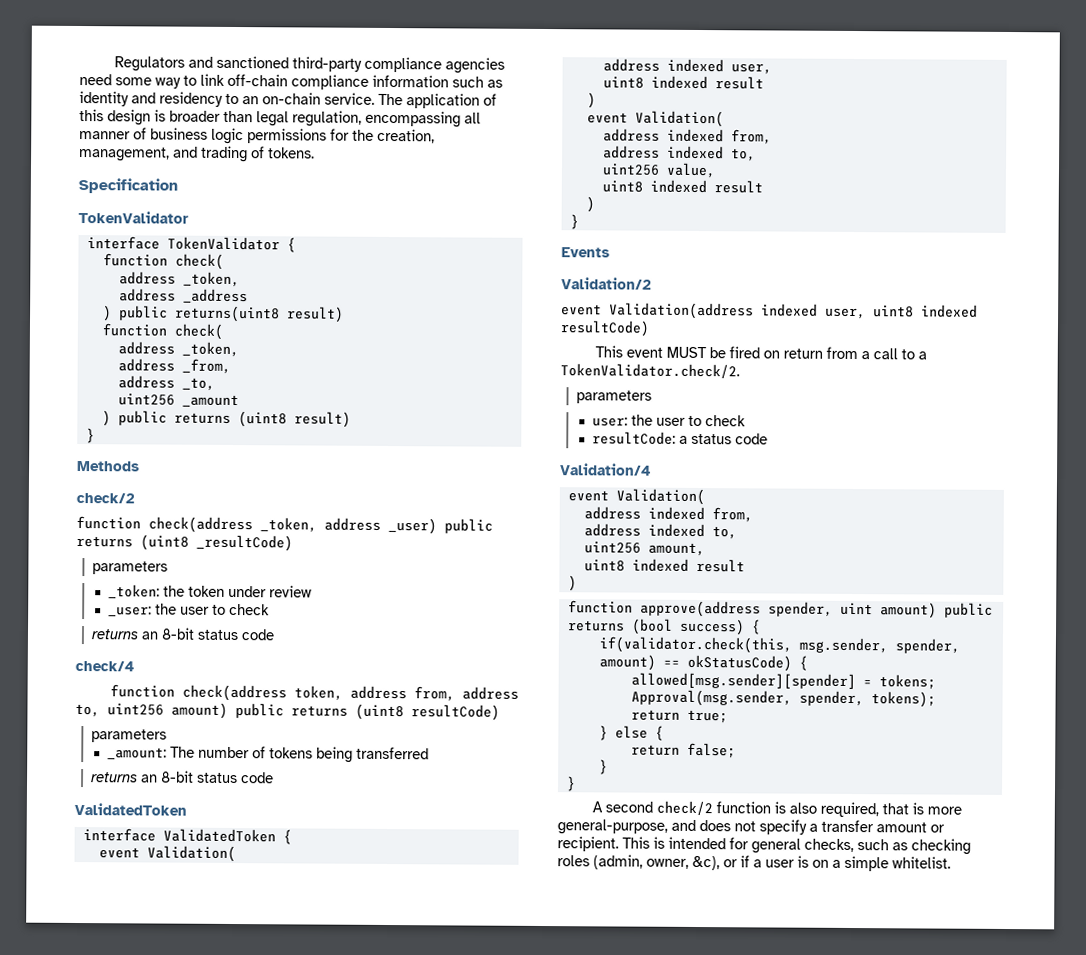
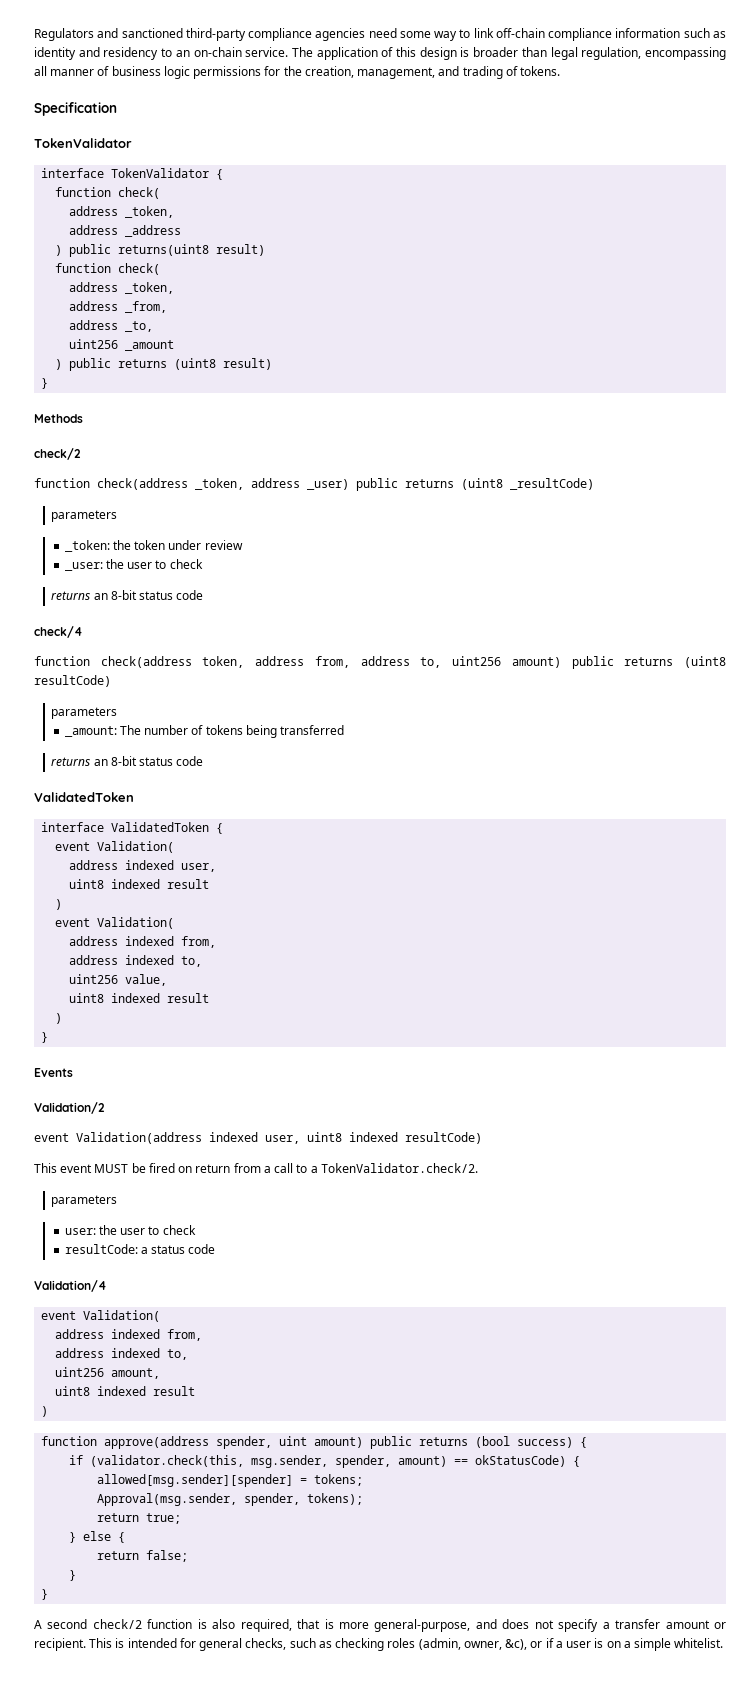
[598,636,792,654] if(validator.check(this, -> [69,1455,245,1467] if (validator.check(this,

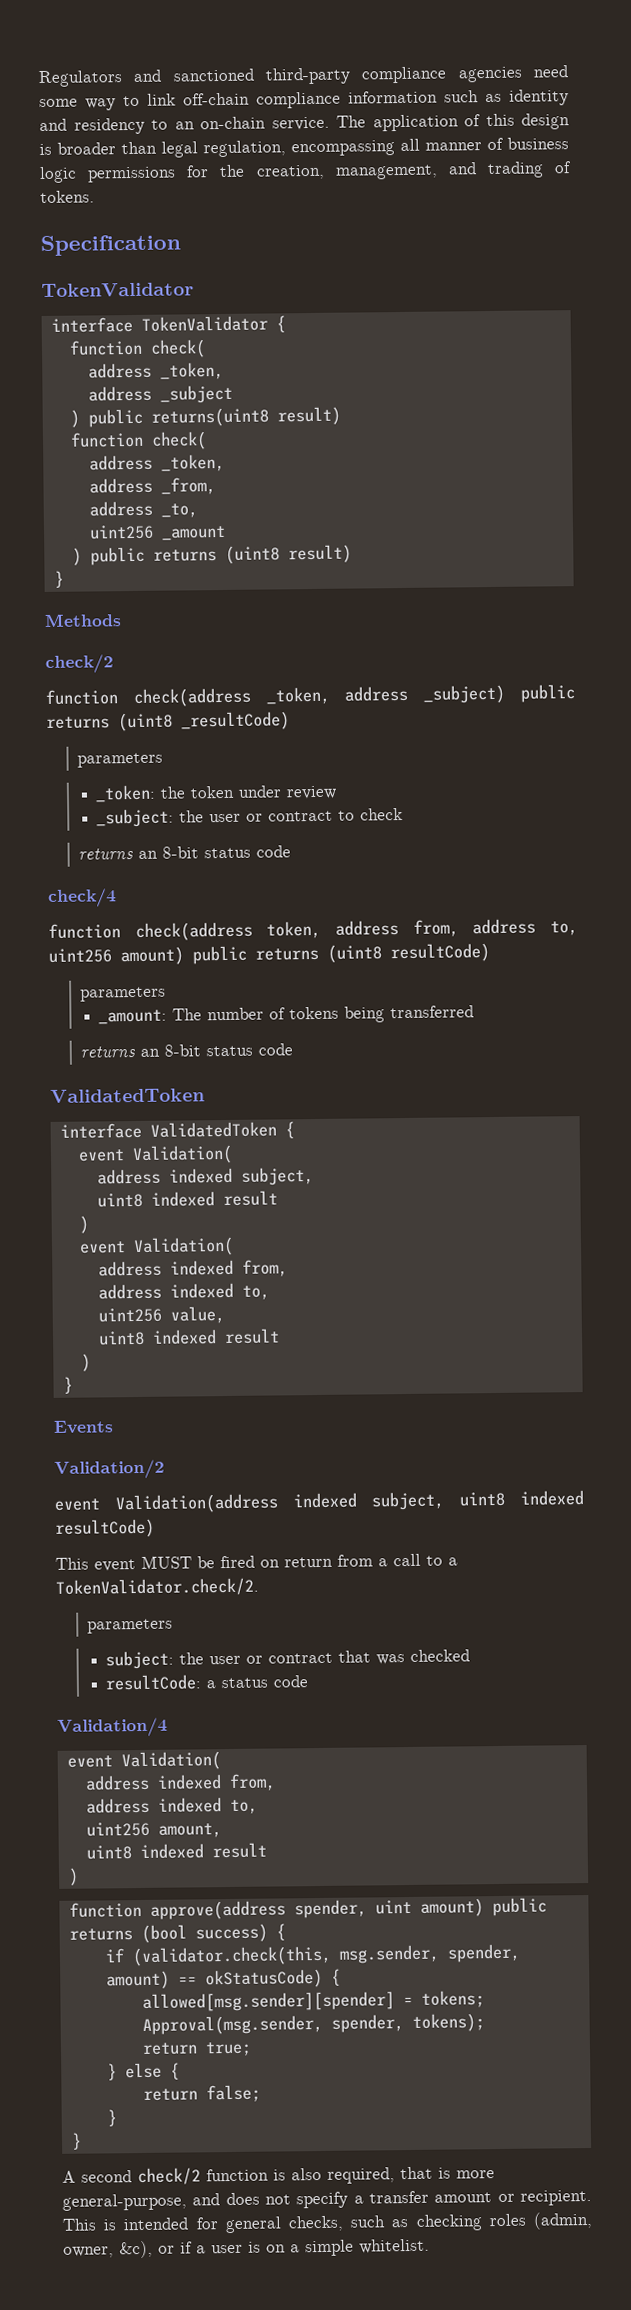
[125,225,182,237] _address -> [159,384,233,404] _subject
[307,479,349,490] _user) -> [423,684,506,704] _subject)
[64,559,153,571] _user: the user -> [96,808,334,828] _subject: the user or contract
[181,863,217,872] user, -> [240,1167,314,1186] subject,
[265,1135,300,1144] user, -> [371,1491,445,1511] subject,
[64,1225,196,1235] user: the user to check -> [105,1649,471,1670] subject: the user or contract that was checked

